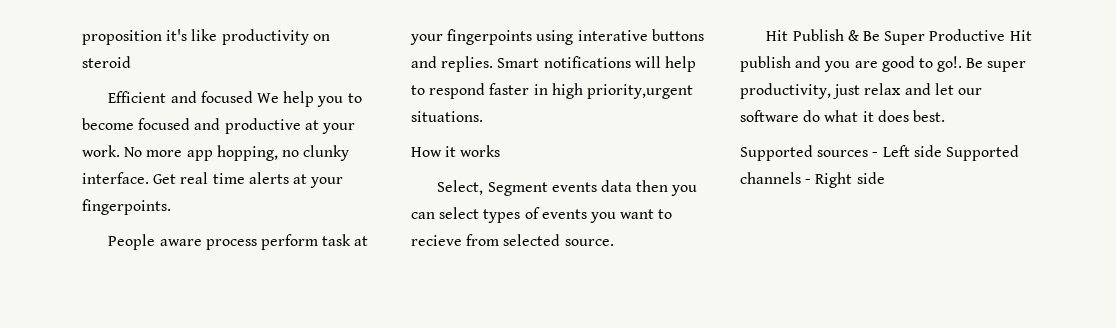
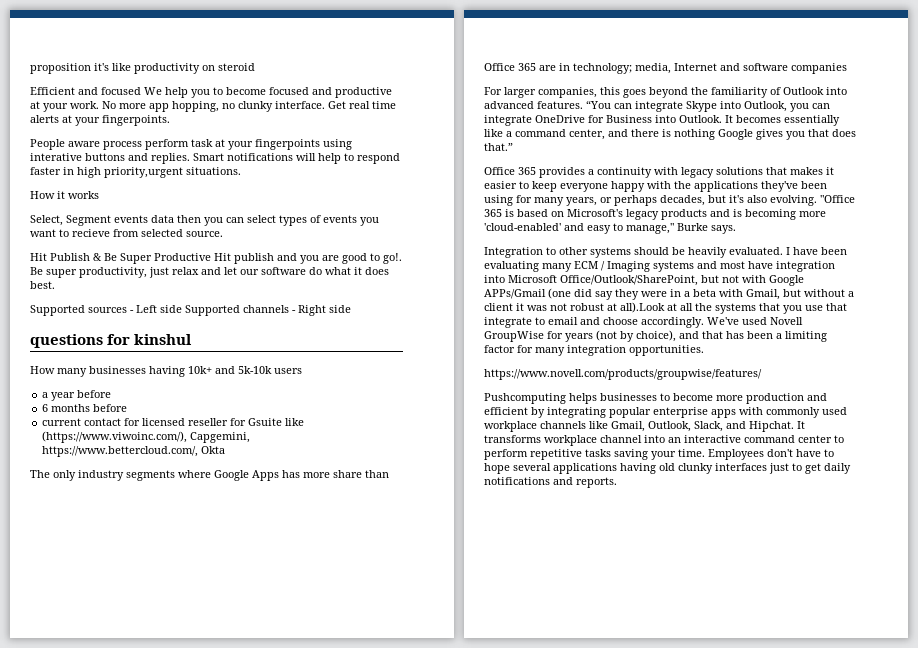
(885, 178) none -> [30,334,193,348] [30,366,302,377] [42,390,112,401] [42,404,128,412] [42,418,305,426] [42,431,251,443] [42,446,226,457] [30,470,389,481] [484,63,847,74] [484,87,847,98] [484,100,830,112] [484,115,840,126] [484,129,856,140] [484,143,513,151] [484,167,834,178] [484,181,827,192] [484,195,855,206] [484,209,826,220] [484,223,736,234] [484,247,847,258] [484,261,835,272] [484,275,804,286] [484,288,854,300] [484,302,847,314] [484,317,803,328] [484,330,827,342] [484,345,704,356] [484,369,762,380] [484,393,827,404] [484,407,847,418] [484,421,805,432] [484,435,844,446] [484,449,834,460] [484,463,851,474] [484,477,617,488] // questions for kinshul // How many businesses having 10k+ and 5k-10k users // a year before // 6 months before // current contact for licensed reseller for Gsuite like (https://www.viwoinc.com/), Capgemini, https://www.bettercloud.com/, Okta // The only industry segments where Google Apps has more share than Office 365 are in technology; media, Internet and software companies // For larger companies, this goes beyond the familiarity of Outlook into advanced features. “You can integrate Skype into Outlook, you can integrate OneDrive for Business into Outlook. It becomes essentially like a command center, and there is nothing Google gives you that does that.” // Office 365 provides a continuity with legacy solutions that makes it easier to keep everyone happy with the applications they've been using for many years, or perhaps decades, but it's also evolving. "Office 365 is based on Microsoft's legacy products and is becoming more 'cloud-enabled' and easy to manage," Burke says. // Integration to other systems should be heavily evaluated. I have been evaluating many ECM / Imaging systems and most have integration into Microsoft Office/Outlook/SharePoint, but not with Google APPs/Gmail (one did say they were in a beta with Gmail, but without a client it was not robust at all).Look at all the systems that you use that integrate to email and choose accordingly. We've used Novell GroupWise for years (not by choice), and that has been a limiting factor for many integration opportunities. // https://www.novell.com/products/groupwise/features/ // Pushcomputing helps businesses to become more production and efficient by integrating popular enterprise apps with commonly used workplace channels like Gmail, Outlook, Slack, and Hipchat. It transforms workplace channel into an interactive command center to perform repetitive tasks saving your time. Employees don't have to hope several applications having old clunky interfaces just to get daily notifications and reports.

